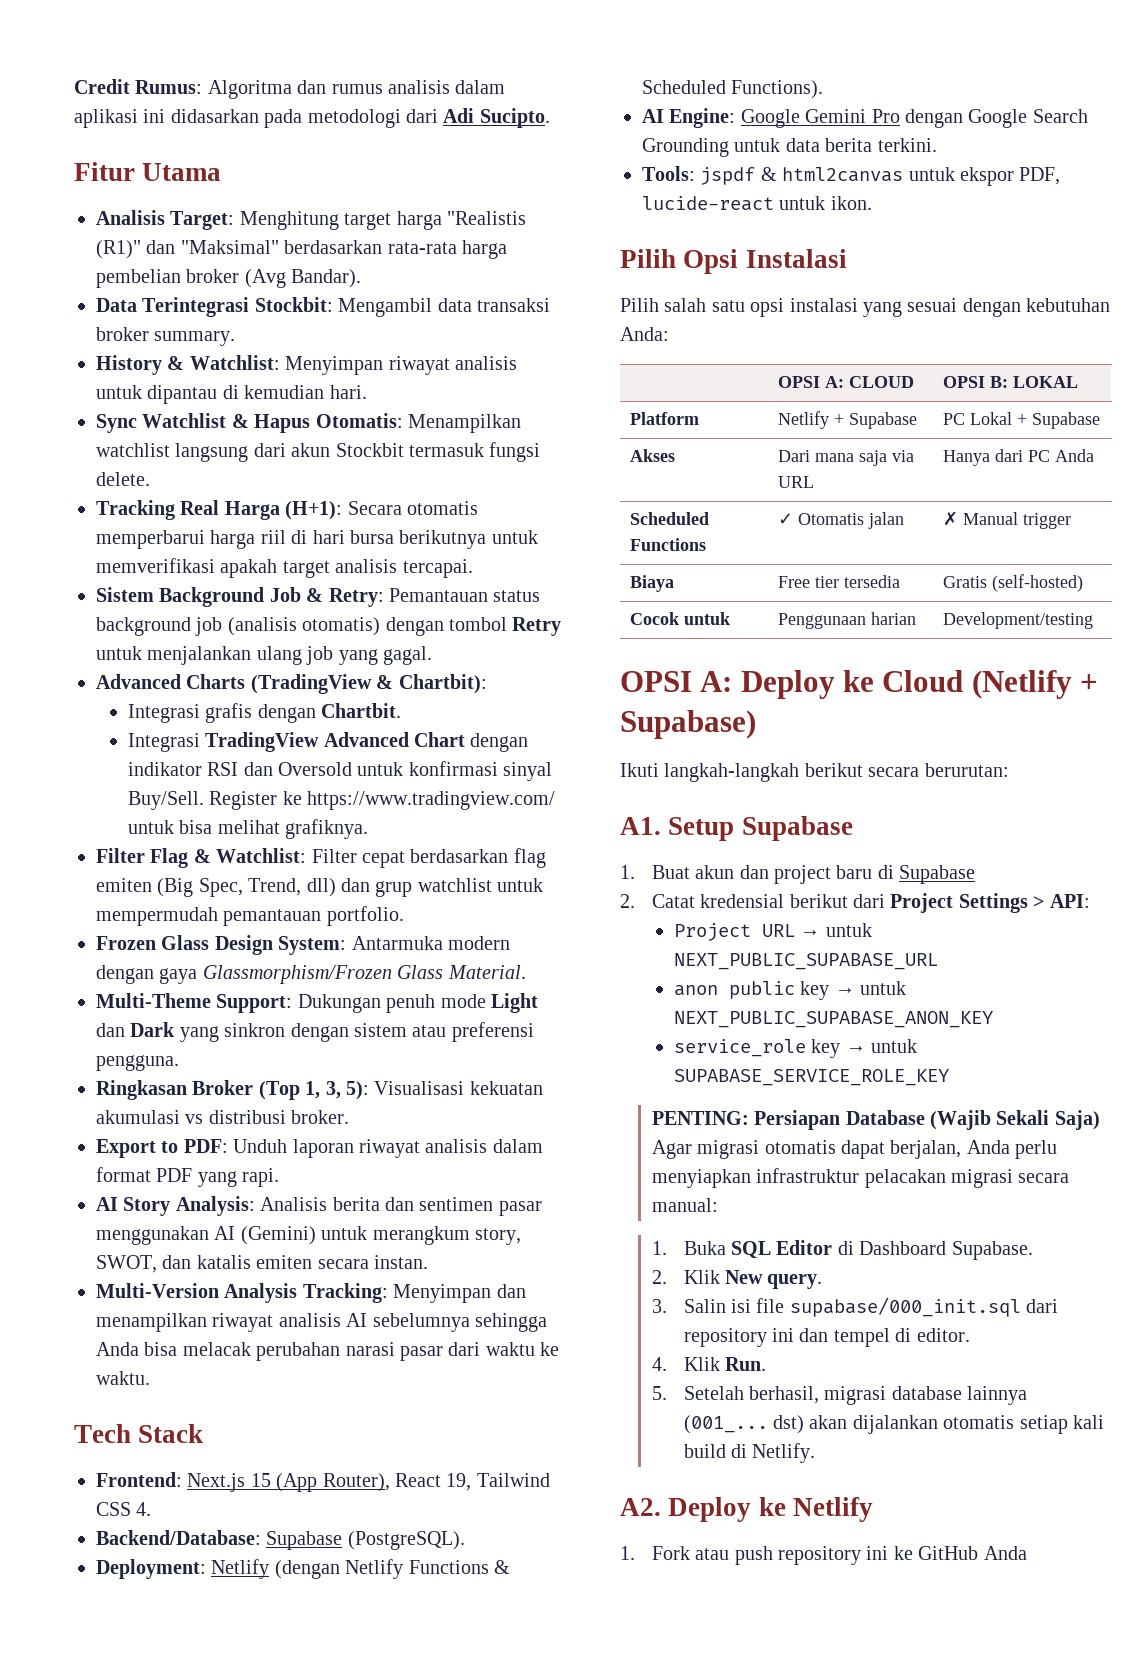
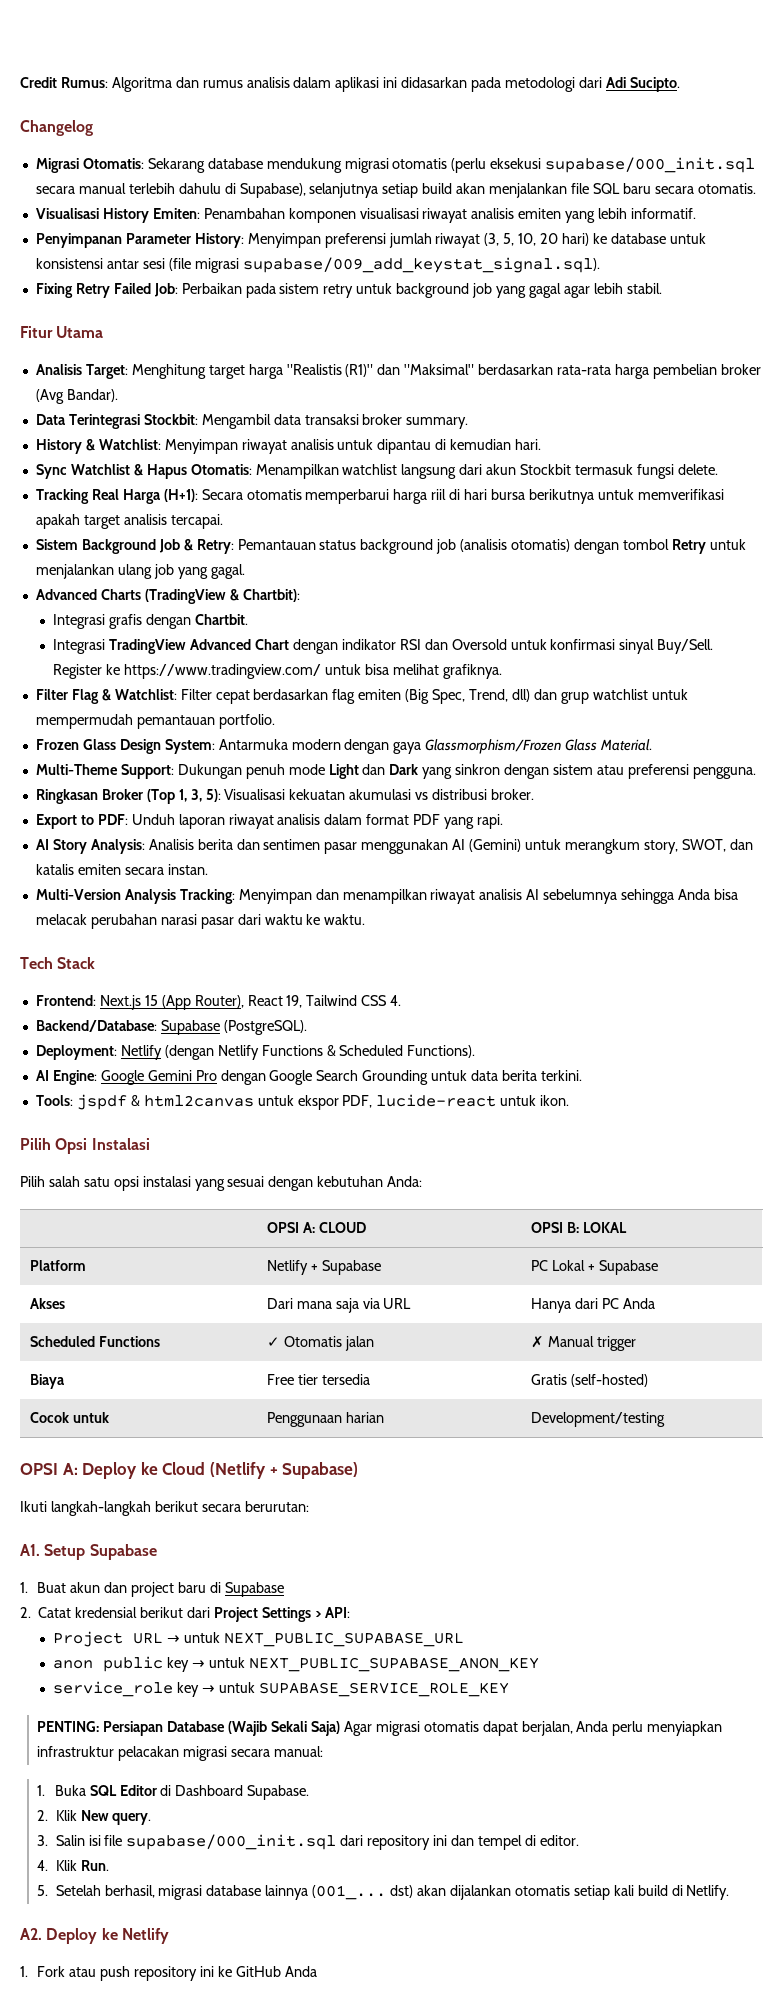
(550, 118) none -> [20,120,93,136] [35,157,756,173] [35,183,756,198] [35,208,697,223] [35,233,706,248] [35,257,600,273] [35,283,662,298] // Changelog // Migrasi Otomatis: Sekarang database mendukung migrasi otomatis (perlu eksekusi supabase/000_init.sql secara manual terlebih dahulu di Supabase), selanjutnya setiap build akan menjalankan file SQL baru secara otomatis. // Visualisasi History Emiten: Penambahan komponen visualisasi riwayat analisis emiten yang lebih informatif. // Penyimpanan Parameter History: Menyimpan preferensi jumlah riwayat (3, 5, 10, 20 hari) ke database untuk konsistensi antar sesi (file migrasi supabase/009_add_keystat_signal.sql). // Fixing Retry Failed Job: Perbaikan pada sistem retry untuk background job yang gagal agar lebih stabil.

